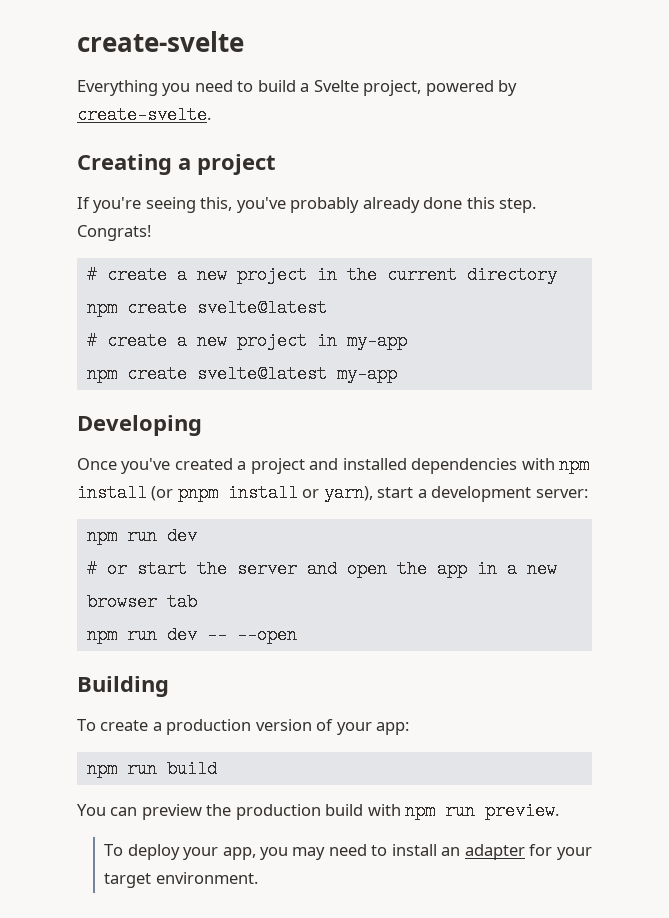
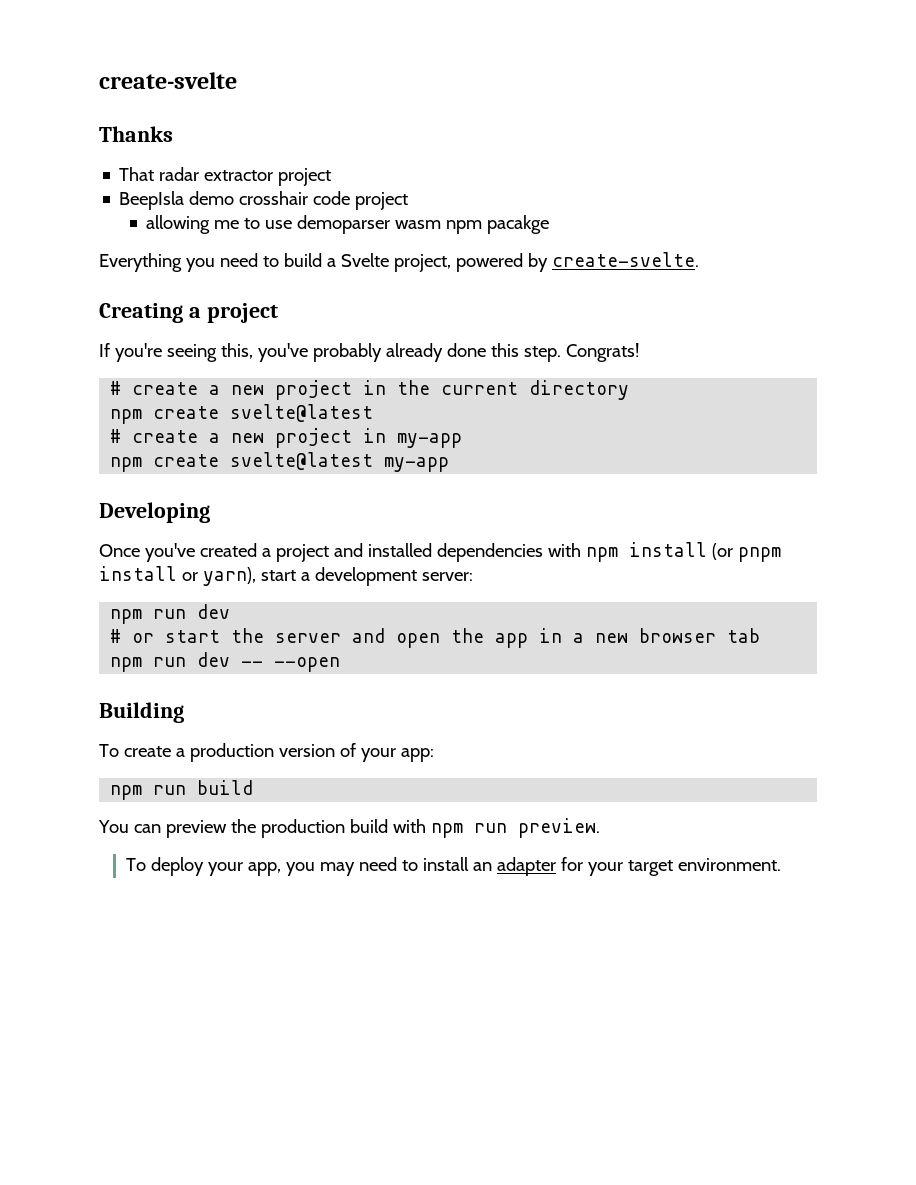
(244, 41) none -> [99,126,173,142] [119,167,332,186] [119,191,409,210] [146,215,550,234] // Thanks // That radar extractor project // BeepIsla demo crosshair code project // allowing me to use demoparser wasm npm pacakge

